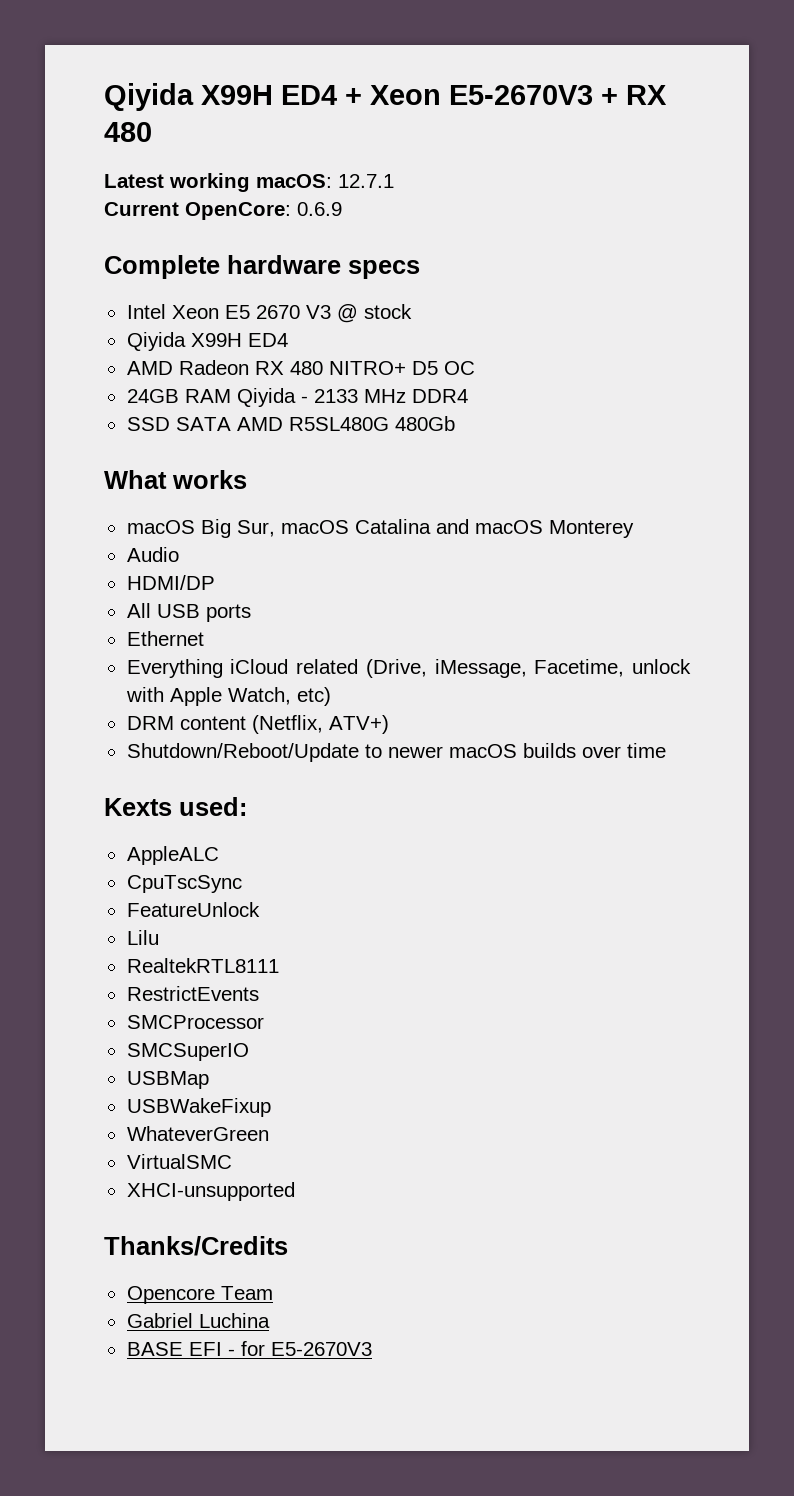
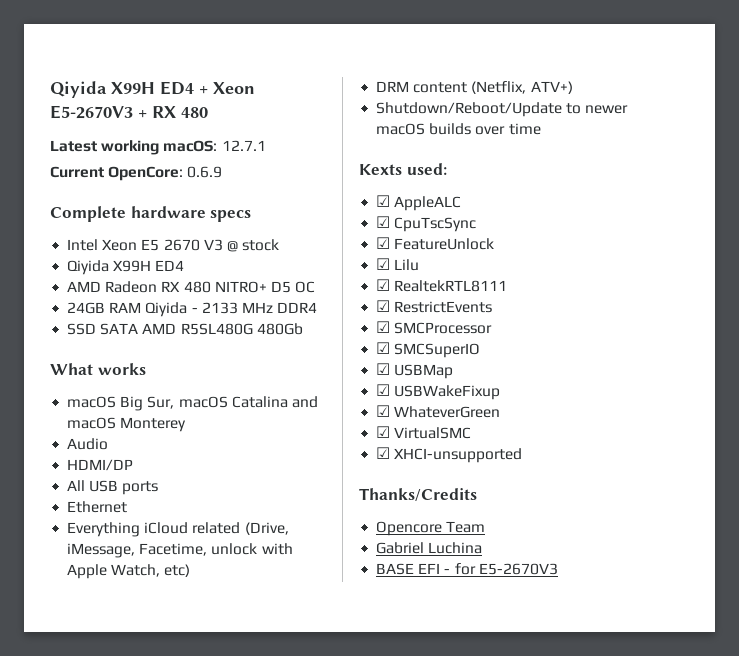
(247, 806) none -> [376,195,391,207] ☑
(219, 855) none -> [376,216,391,228] ☑
(242, 884) none -> [376,237,391,249] ☑
(260, 909) none -> [376,258,391,270] ☑
(159, 937) none -> [376,279,391,291] ☑
(279, 965) none -> [376,300,391,312] ☑
(259, 993) none -> [376,321,391,333] ☑
(264, 1022) none -> [376,342,391,354] ☑
(249, 1052) none -> [376,363,391,375] ☑
(209, 1080) none -> [376,384,391,396] ☑
(271, 1107) none -> [376,405,391,417] ☑
(269, 1133) none -> [376,426,391,438] ☑
(232, 1161) none -> [376,447,391,459] ☑

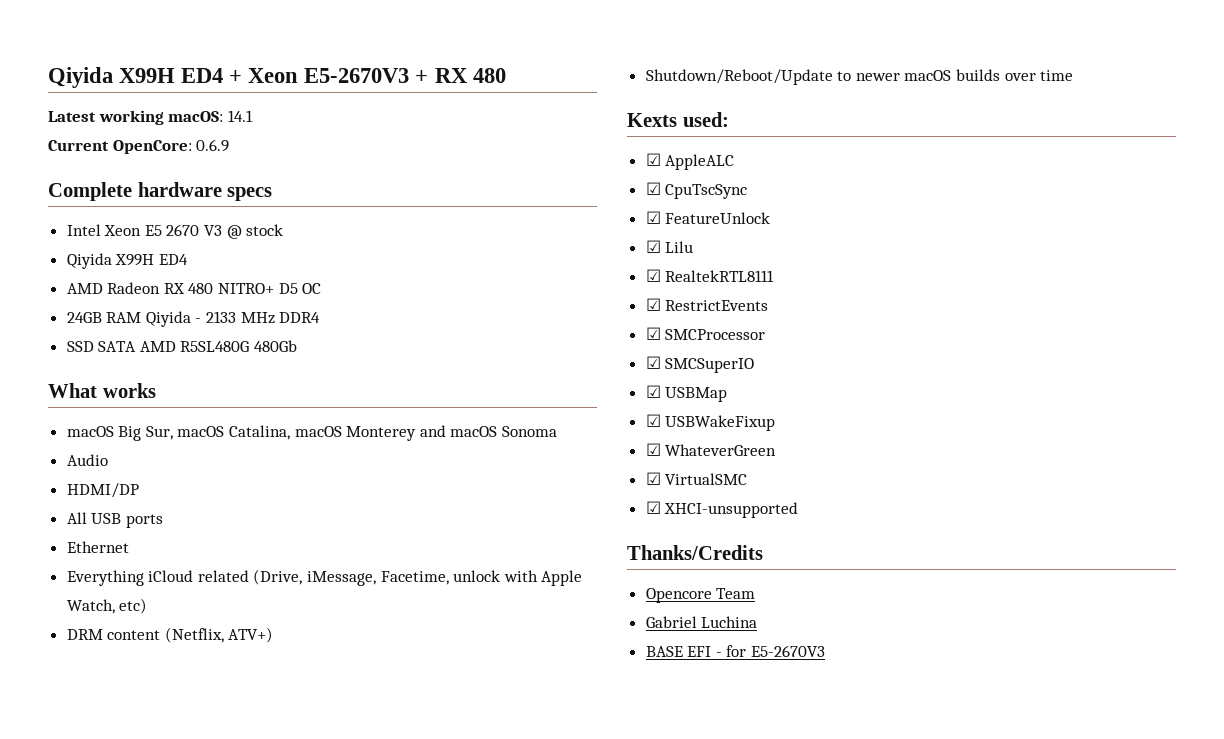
[221,140,266,151] 12.7.1 -> [227,110,253,122] 14.1
[231,396,288,408] Catalina -> [229,425,417,441] Catalina, macOS Monterey
[120,417,187,432] Monterey -> [502,426,558,437] Sonoma

